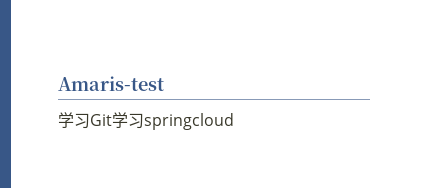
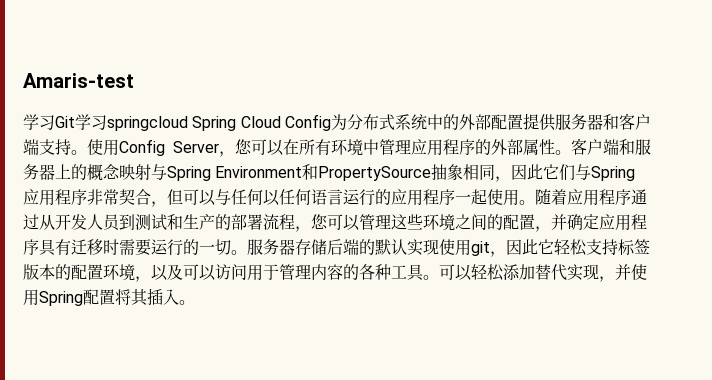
(234, 121) none -> [192,113,651,131] [23,138,651,157] [23,164,636,182] [23,189,647,207] [23,214,647,232] [23,239,650,257] [23,264,647,282] [23,288,195,306] Spring Cloud Config为分布式系统中的外部配置提供服务器和客户端支持。使用Config Server，您可以在所有环境中管理应用程序的外部属性。客户端和服务器上的概念映射与Spring Environment和PropertySource抽象相同，因此它们与Spring应用程序非常契合，但可以与任何以任何语言运行的应用程序一起使用。随着应用程序通过从开发人员到测试和生产的部署流程，您可以管理这些环境之间的配置，并确定应用程序具有迁移时需要运行的一切。服务器存储后端的默认实现使用git，因此它轻松支持标签版本的配置环境，以及可以访问用于管理内容的各种工具。可以轻松添加替代实现，并使用Spring配置将其插入。

